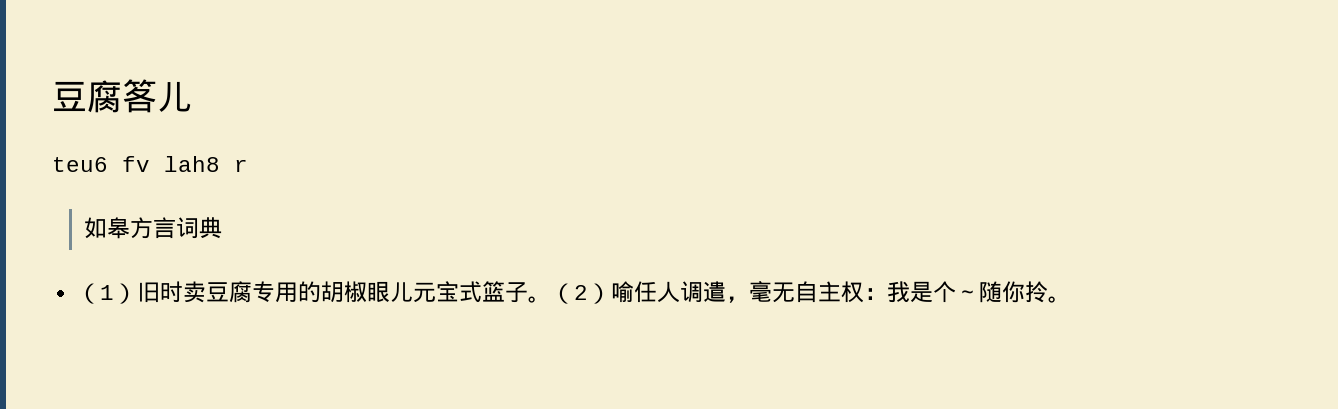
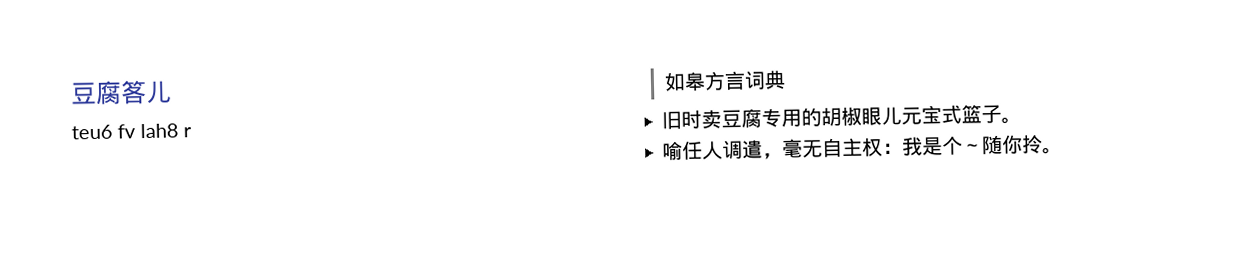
[76,283,137,304] （1） -> (786, 79) none
[550,283,611,304] （2） -> (1023, 120) //

